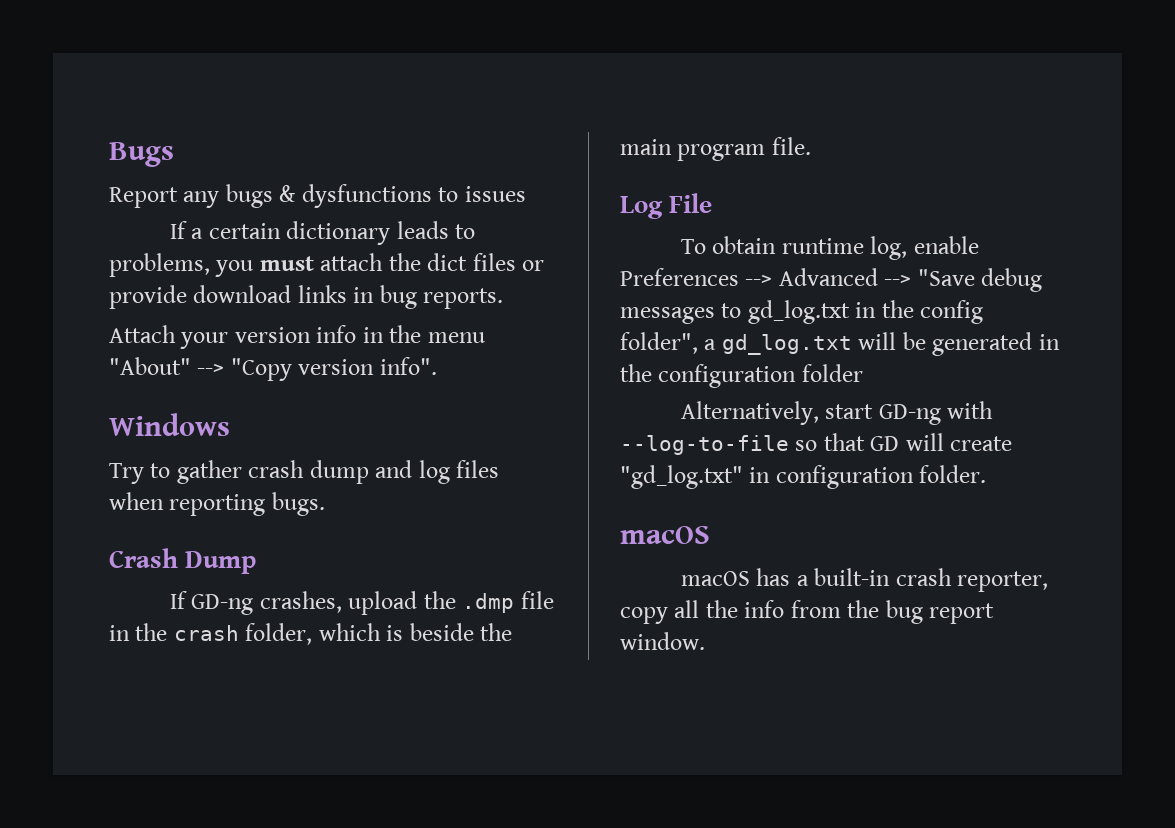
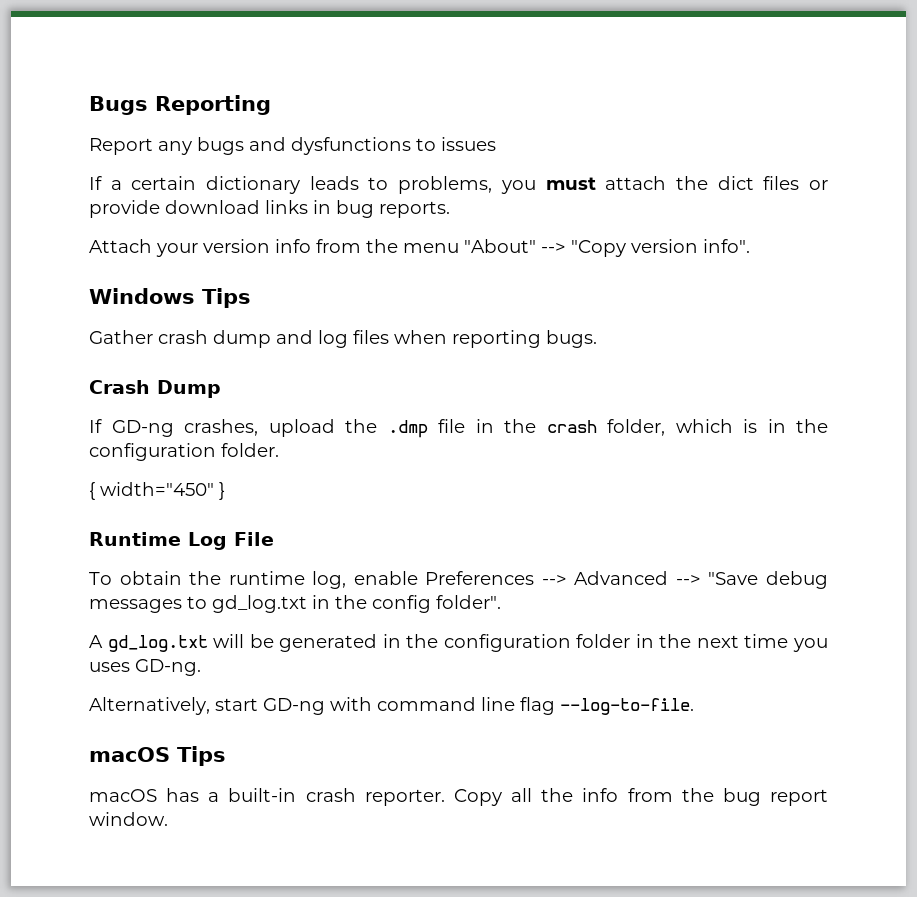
(174, 154) none -> [155,95,271,115] Reporting
[279,185,297,202] & -> [249,137,286,151] and
[362,327,384,343] in -> [316,239,361,253] from
[109,460,242,484] // Try to gather -> [202,288,251,308] [89,330,153,344] Tips // Gather
[409,623,513,641] [620,137,811,161] beside the main program file. // -> [767,419,828,433] [89,443,279,461] [89,482,225,500] [89,532,181,546] in the configuration folder. // { width="450" } // Runtime
(777, 245) none -> [189,571,222,585] the
[620,332,717,354] folder", a -> [436,595,501,609] [89,635,103,648] folder". // A
[680,401,994,425] [620,433,1013,455] [620,465,987,489] [620,526,710,544] // Alternatively, start GD-ng with --log-to-file so that GD will create "gd_log.txt" in configuration folder. // macOS -> [635,634,829,652] [89,659,201,676] [89,697,694,715] [89,746,226,766] in the next time you uses GD-ng. // Alternatively, start GD-ng with command line flag --log-to-file. // macOS Tips
[957,571,1049,592] [620,607,668,624] reporter, copy -> [364,789,502,806] reporter. Copy

